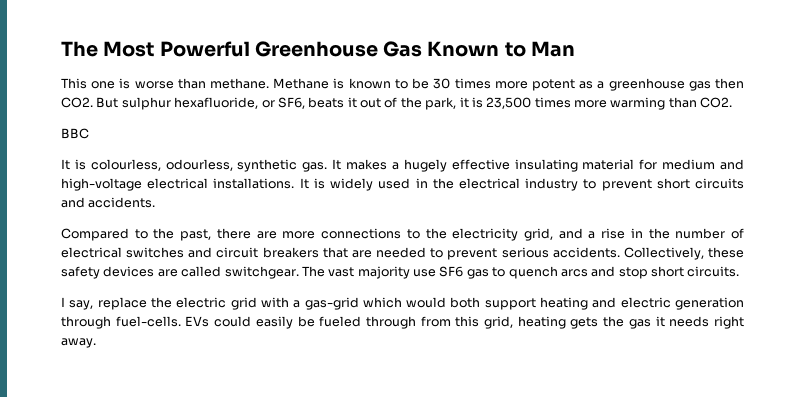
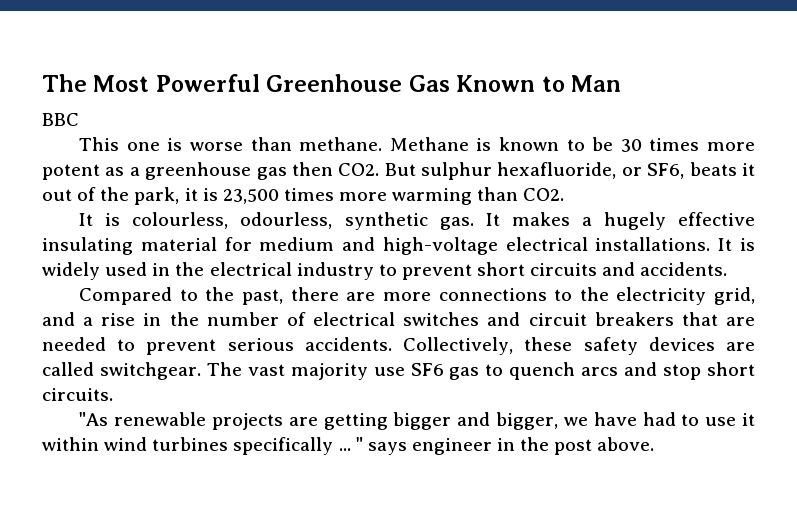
(575, 49) none -> [42,113,79,126] // BBC
[61,128,89,139] // BBC -> (565, 194) none
[61,297,744,310] [61,316,745,329] [61,338,96,348] I say, replace the electric grid with a gas-grid which would both support heating and electric generation through fuel-cells. EVs could easily be fueled through from this grid, heating gets the gas it needs right away. -> [79,412,755,430] [42,437,655,455] "As renewable projects are getting bigger and bigger, we have had to use it within wind turbines specifically ... " says engineer in the post above.

